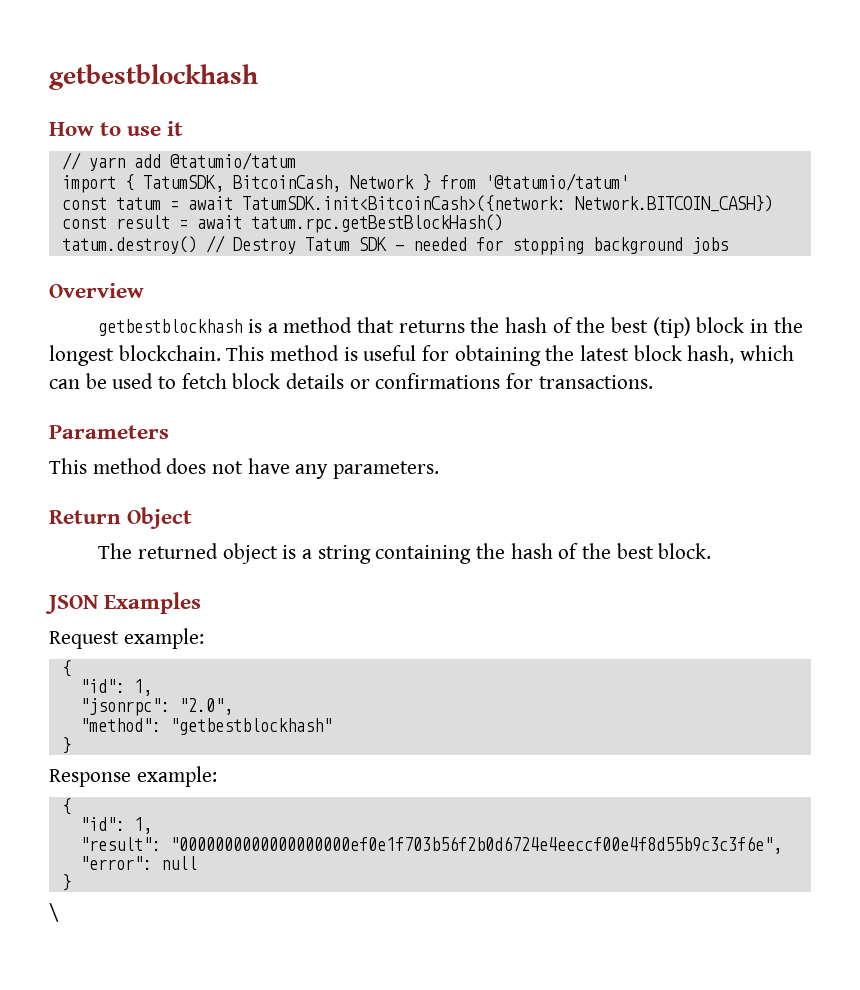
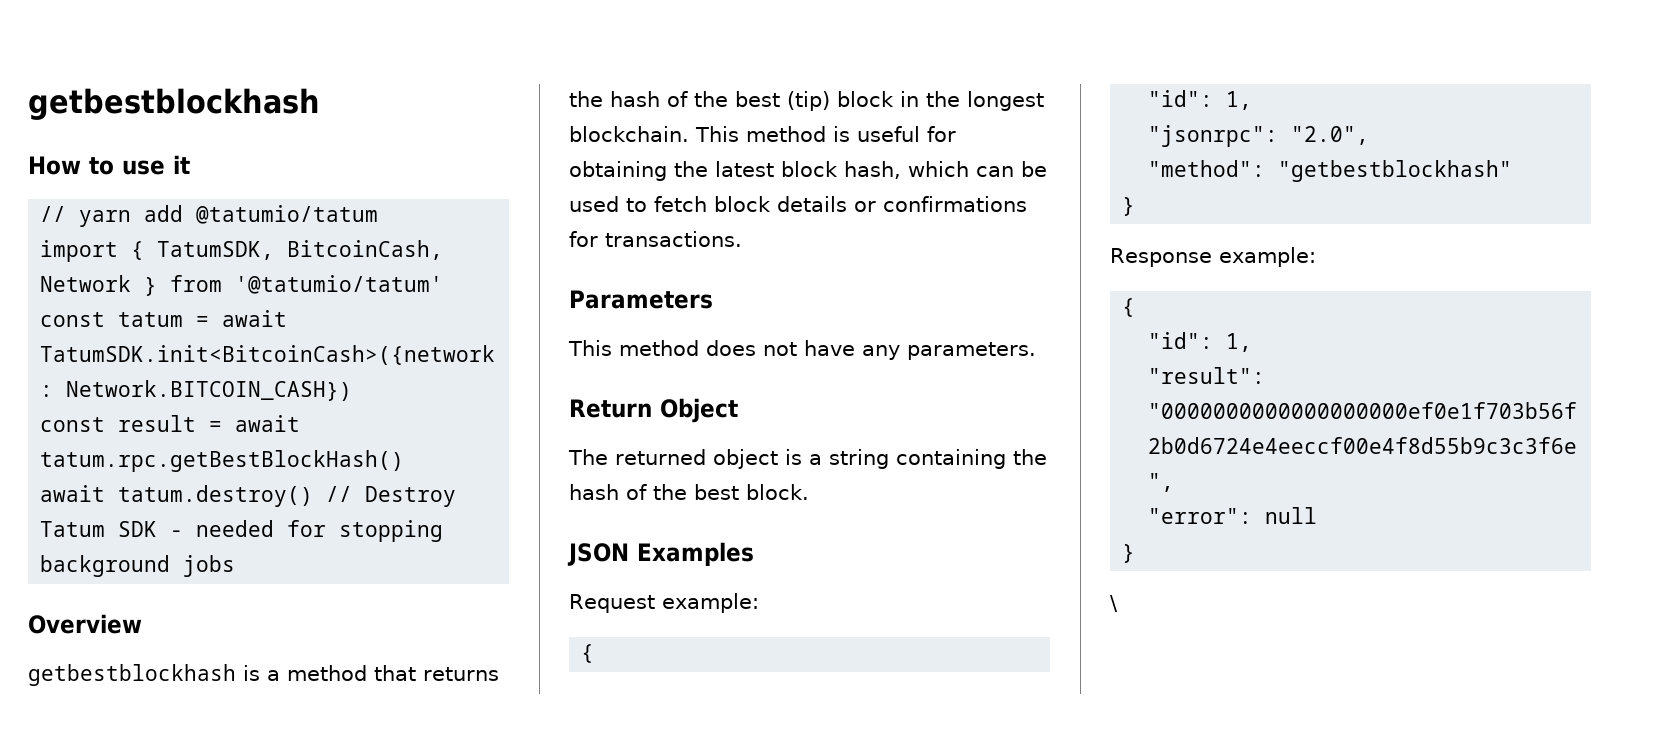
(503, 223) none -> [40,485,106,502] await

